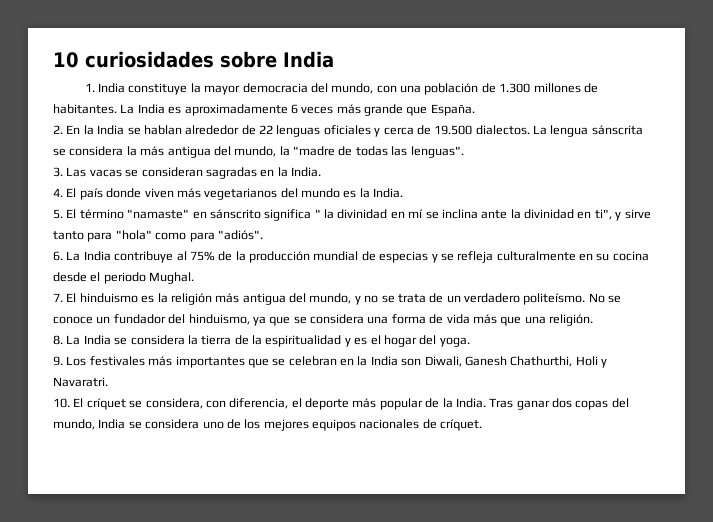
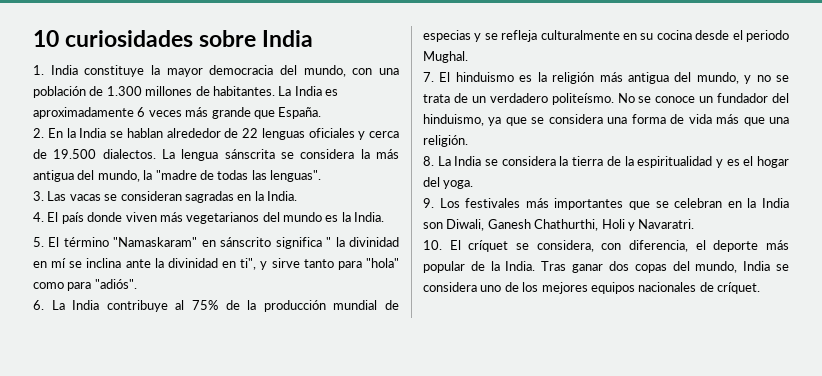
[127,209,190,219] "namaste" -> [113,237,198,247] "Namaskaram"

